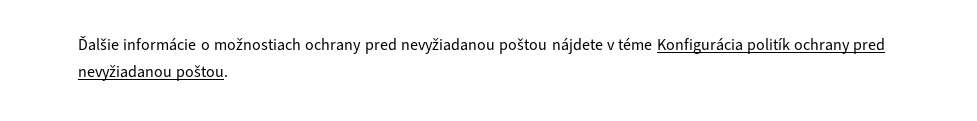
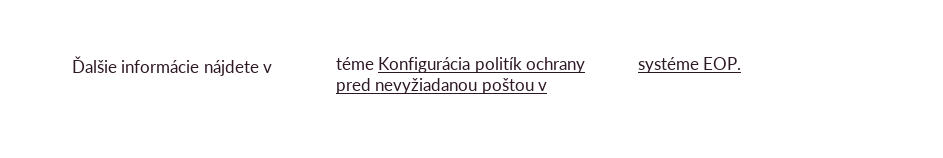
[200,38,548,54] o možnostiach ochrany pred nevyžiadanou poštou -> (200, 66) none
[176,65,229,81] poštou. -> [481,78,548,94] [638,57,742,73] poštou v systéme EOP.

